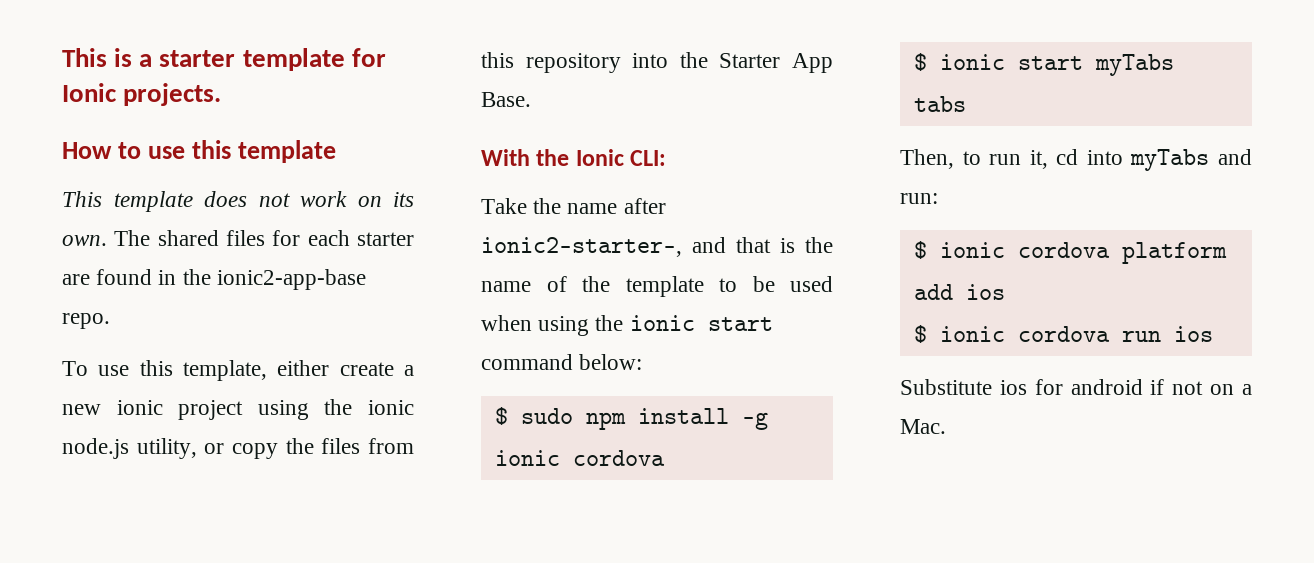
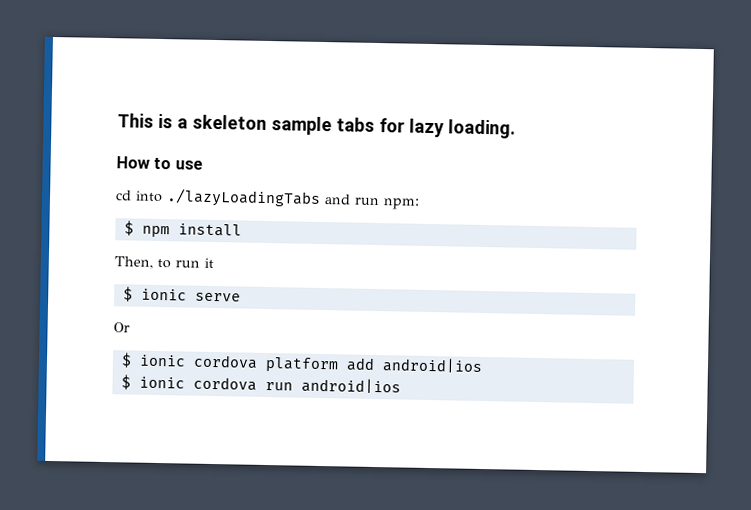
[159,48,386,71] [62,83,222,106] [62,140,336,163] [62,191,414,212] [62,230,415,246] [62,269,366,290] [62,313,110,329] [62,360,414,381] [62,399,414,420] [62,438,414,459] [481,52,833,73] [481,92,531,107] [481,149,667,166] [481,198,666,214] [481,237,833,257] [481,276,833,297] [481,315,773,336] [481,354,643,370] [494,407,573,425] starter template for Ionic projects. // How to use this template // This template does not work on its own. The shared files for each starter are found in the ionic2-app-base repo. // To use this template, either create a new ionic project using the ionic node.js utility, or copy the files from this repository into the Starter App Base. // With the Ionic CLI: // Take the name after ionic2-starter-, and that is the name of the template to be used when using the ionic start command below: // $ sudo -> [192,114,516,139] [116,156,203,170] [115,188,420,210] [123,220,134,236] skeleton sample tabs for lazy loading. // How to use // cd into ./lazyLoadingTabs and run npm: // $
[741,412,768,430] [494,450,665,466] [913,53,1174,76] [913,96,966,112] [900,149,1252,171] [900,193,938,204] -g ionic cordova // $ ionic start myTabs tabs // Then, to run it, cd into myTabs and run: -> [114,256,214,269] [122,286,241,302] [113,322,130,333] // Then, to run it // $ ionic serve // Or
[965,284,1005,300] ios -> [381,357,483,373] android|ios
[1173,326,1213,342] [900,379,1252,395] [900,419,946,434] ios // Substitute ios for android if not on a Mac. -> [300,377,401,394] android|ios

